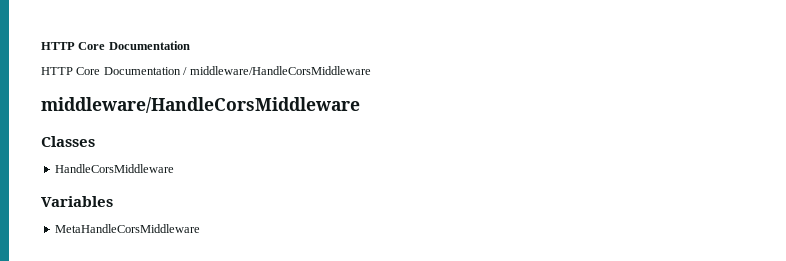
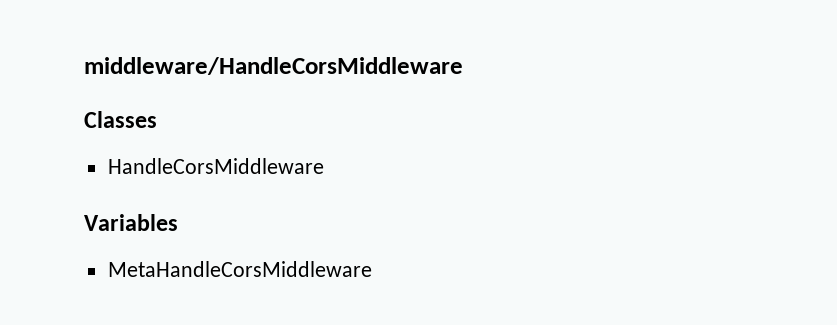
[41,41,190,50] [41,66,371,75] HTTP Core Documentation // HTTP Core Documentation / middleware/HandleCorsMiddleware // -> (84, 66) none

